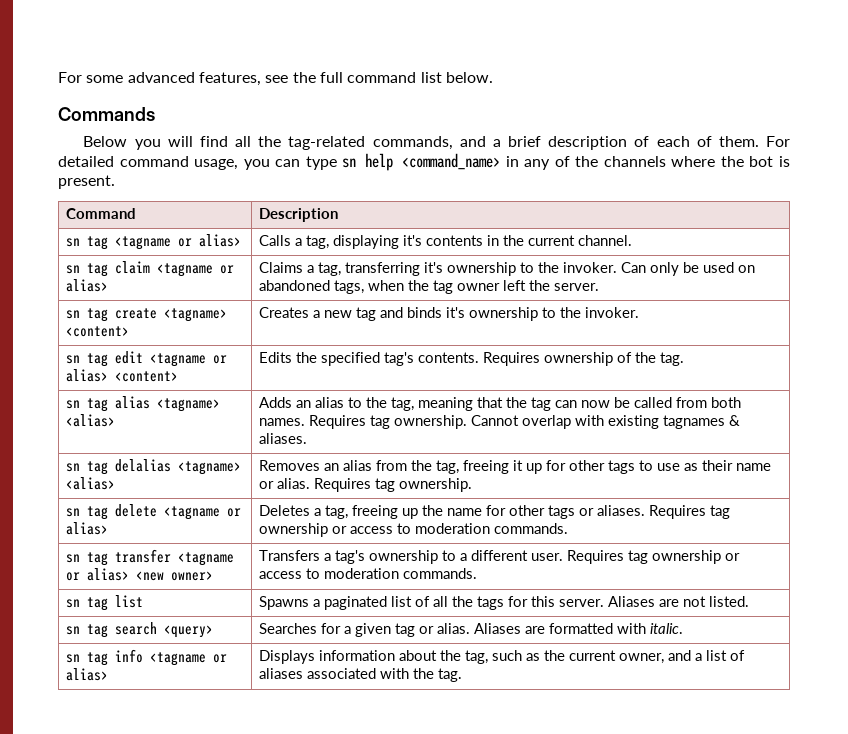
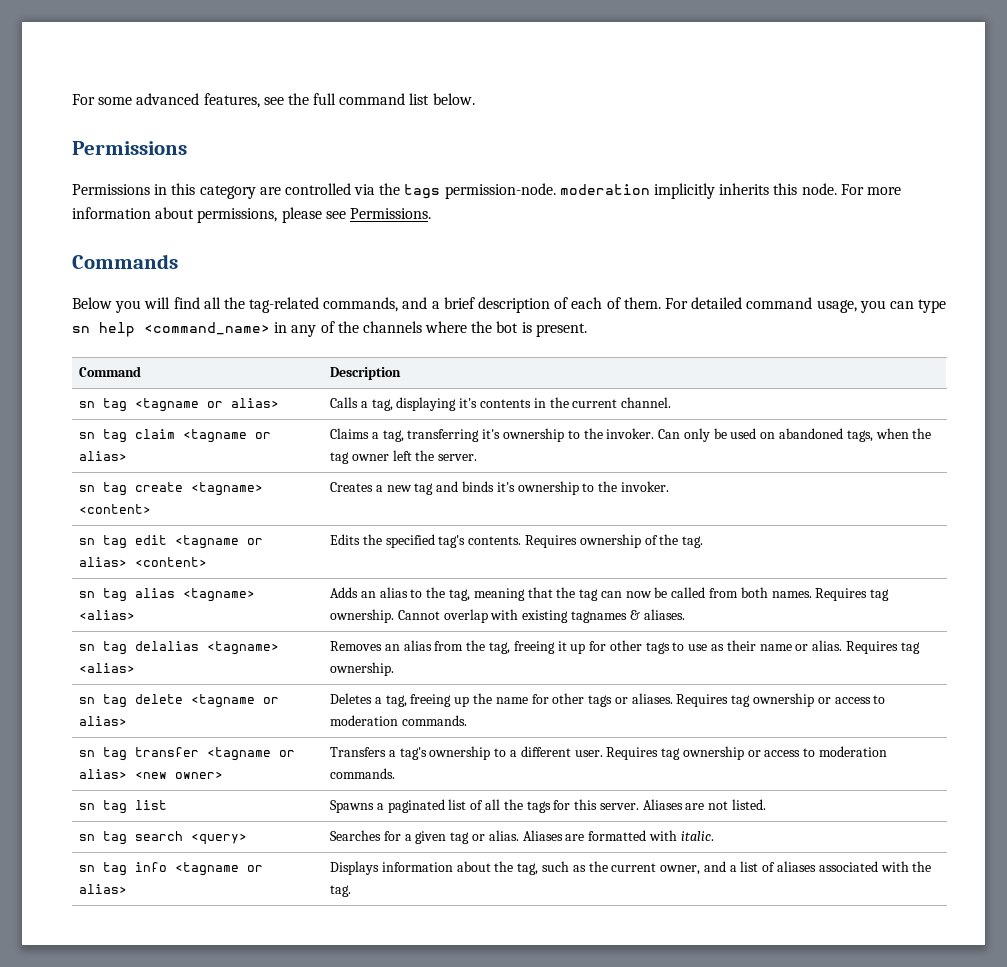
(493, 77) none -> [72,141,187,155] [72,183,901,199] [72,207,431,223] // Permissions // Permissions in this category are controlled via the tags permission-node. moderation implicitly inherits this node. For more information about permissions, please see Permissions.

